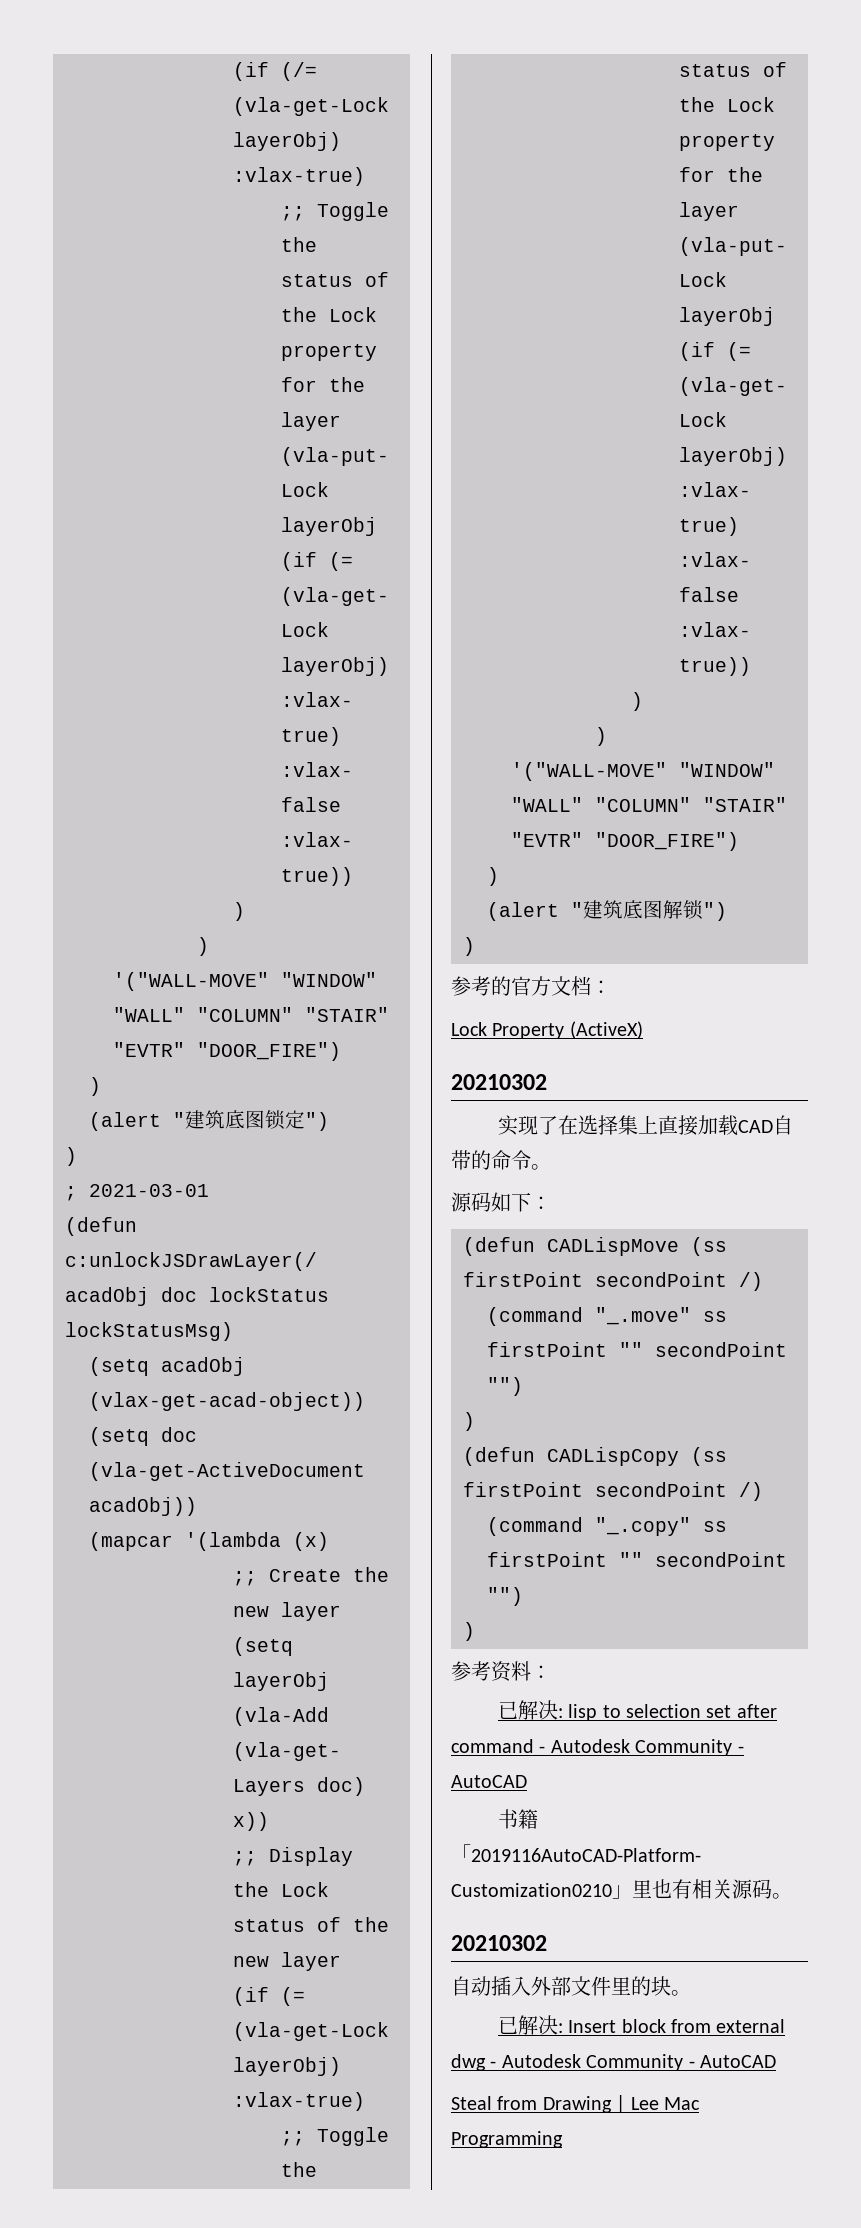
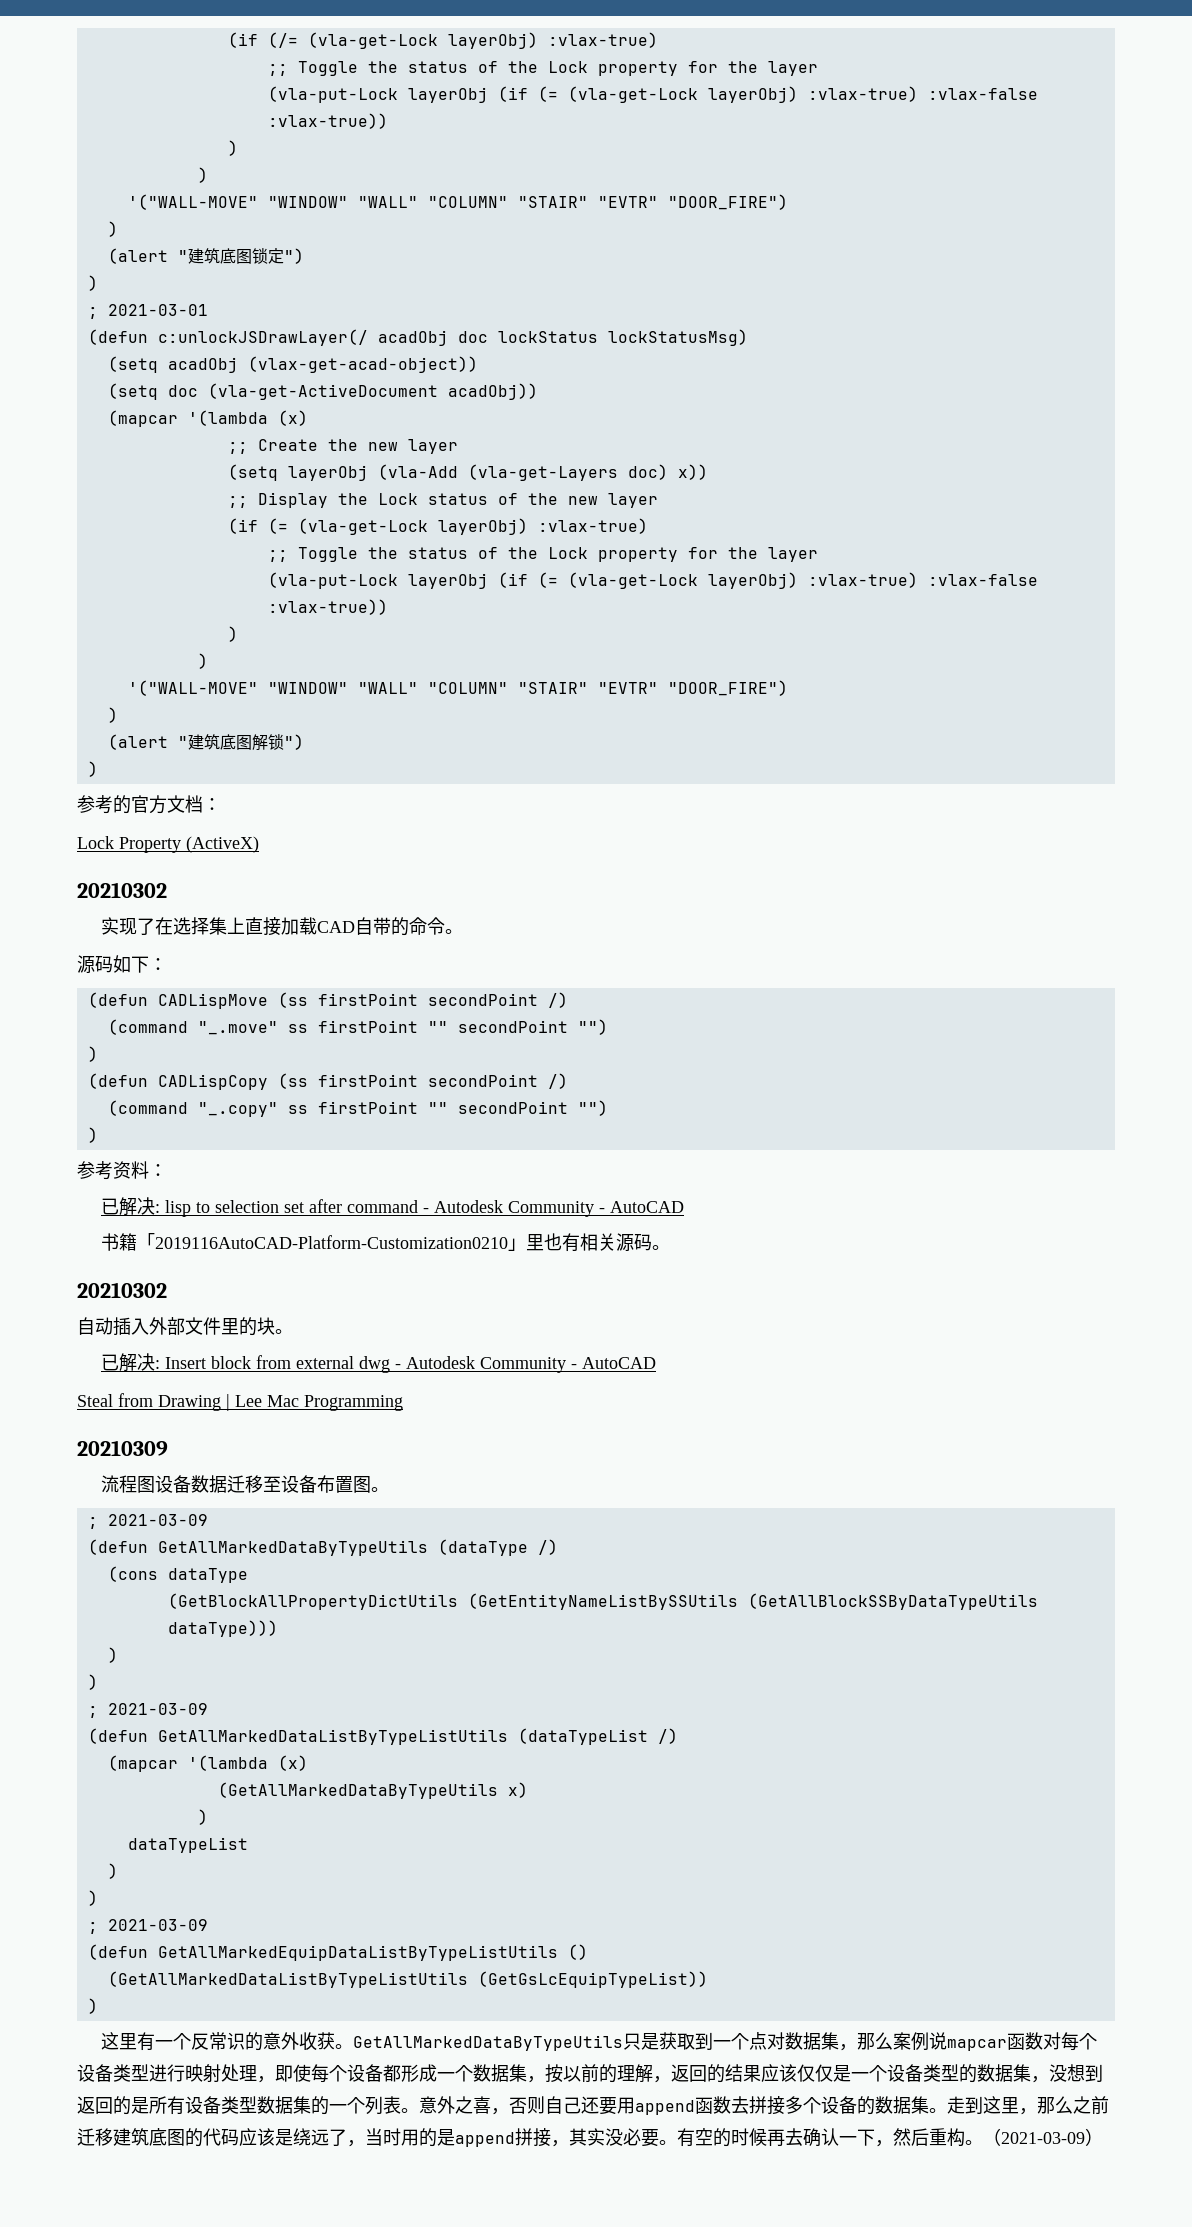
(563, 2139) none -> [77,1440,168,1456] [101,1475,390,1493] [87,1514,208,1529] [87,1539,558,1556] [107,1566,248,1583] [167,1593,1038,1610] [167,1620,278,1637] [107,1647,118,1663] [87,1674,98,1690] [87,1703,208,1718] [87,1728,678,1745] [107,1755,308,1772] [217,1782,528,1799] [197,1809,208,1825] [127,1837,248,1853] [107,1863,118,1879] [87,1890,98,1906] [87,1919,208,1934] [87,1944,588,1961] [107,1971,708,1988] [87,1998,98,2014] [101,2032,1098,2051] [77,2064,1103,2083] [77,2096,1109,2115] [77,2128,1103,2147] // 20210309 // 流程图设备数据迁移至设备布置图。 // ; 2021-03-09 // (defun GetAllMarkedDataByTypeUtils (dataType /) // (cons dataType // (GetBlockAllPropertyDictUtils (GetEntityNameListBySSUtils (GetAllBlockSSByDataTypeUtils dataType))) // ) // ) // ; 2021-03-09 // (defun GetAllMarkedDataListByTypeListUtils (dataTypeList /) // (mapcar '(lambda (x) // (GetAllMarkedDataByTypeUtils x) // ) // dataTypeList // ) // ) // ; 2021-03-09 // (defun GetAllMarkedEquipDataListByTypeListUtils () // (GetAllMarkedDataListByTypeListUtils (GetGsLcEquipTypeList)) // ) // 这里有一个反常识的意外收获。GetAllMarkedDataByTypeUtils只是获取到一个点对数据集，那么案例说mapcar函数对每个设备类型进行映射处理，即使每个设备都形成一个数据集，按以前的理解，返回的结果应该仅仅是一个设备类型的数据集，没想到返回的是所有设备类型数据集的一个列表。意外之喜，否则自己还要用append函数去拼接多个设备的数据集。走到这里，那么之前迁移建筑底图的代码应该是绕远了，当时用的是append拼接，其实没必要。有空的时候再去确认一下，然后重构。（2021-03-09）

